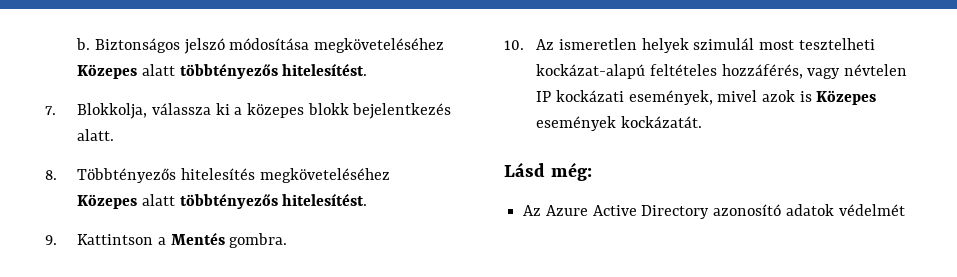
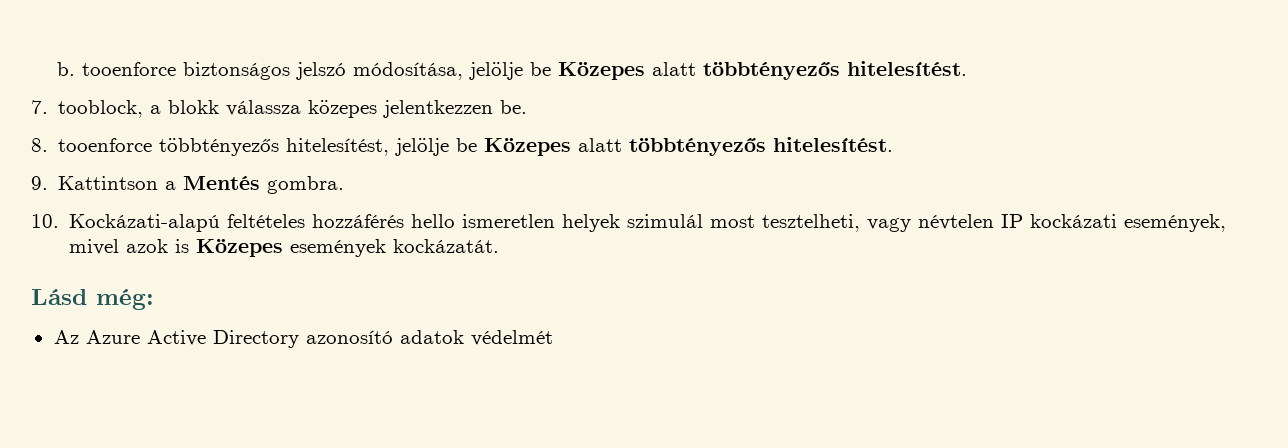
[94,38,444,54] Biztonságos jelszó módosítása megköveteléséhez -> [82,62,552,80] tooenforce biztonságos jelszó módosítása, jelölje be
[77,103,452,119] [77,129,115,141] [45,168,390,183] Blokkolja, válassza ki a közepes blokk bejelentkezés alatt. // 8. Többtényezős hitelesítés megköveteléséhez -> [58,100,528,118] [31,138,478,156] tooblock, a blokk válassza közepes jelentkezzen be. // 8. tooenforce többtényezős hitelesítést, jelölje be
[536,38,875,53] [536,64,803,79] Az ismeretlen helyek szimulál most tesztelheti kockázat-alapú feltételes hozzáférés, -> [69,214,861,232] Kockázati-alapú feltételes hozzáférés hello ismeretlen helyek szimulál most tesztelheti,

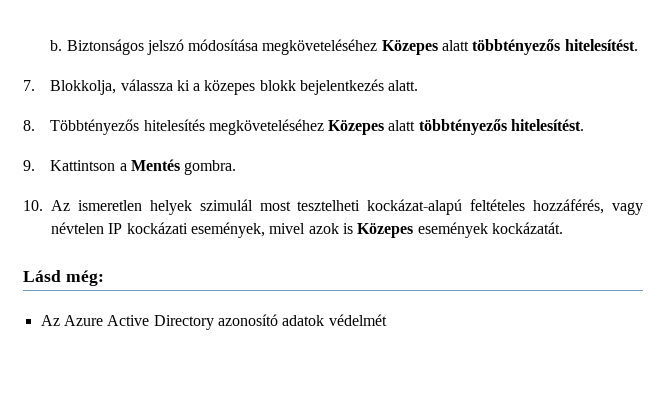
[82,62,552,80] tooenforce biztonságos jelszó módosítása, jelölje be -> [66,39,378,55] Biztonságos jelszó módosítása megköveteléséhez
[58,100,528,118] [31,138,478,156] tooblock, a blokk válassza közepes jelentkezzen be. // 8. tooenforce többtényezős hitelesítést, jelölje be -> [50,79,419,95] [23,119,324,135] Blokkolja, válassza ki a közepes blokk bejelentkezés alatt. // 8. Többtényezős hitelesítés megköveteléséhez
[69,214,861,232] Kockázati-alapú feltételes hozzáférés hello ismeretlen helyek szimulál most tesztelheti, -> [51,199,605,215] Az ismeretlen helyek szimulál most tesztelheti kockázat-alapú feltételes hozzáférés,

